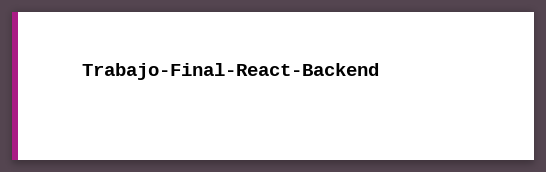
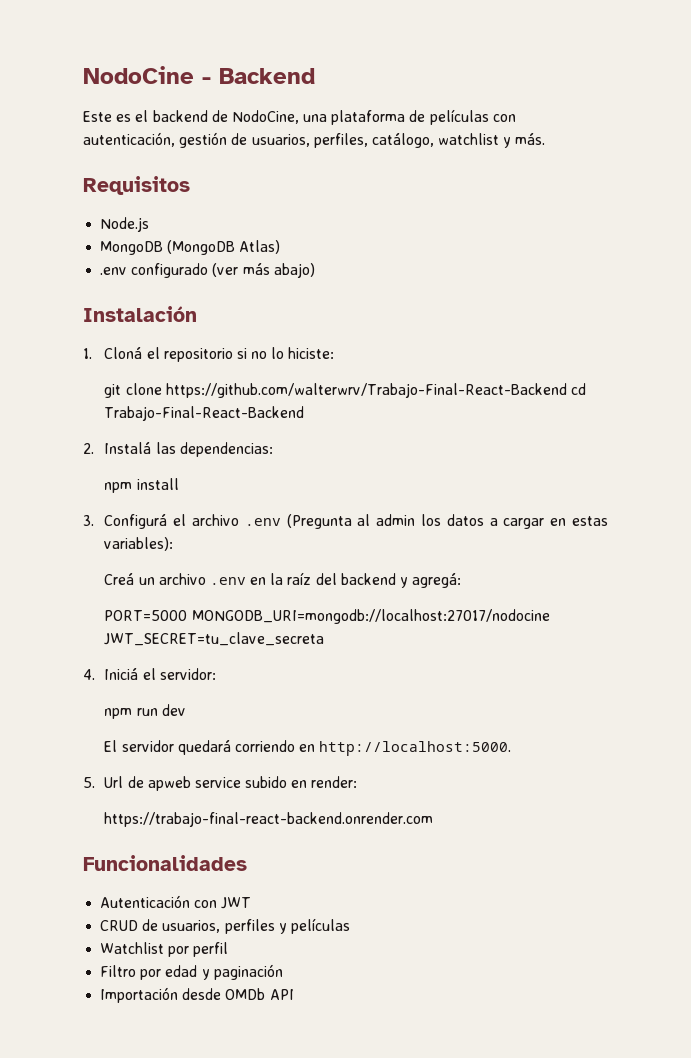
[82,63,379,80] Trabajo-Final-React-Backend -> [83,66,315,84] [83,109,516,125] [83,132,546,148] [83,176,190,195] [100,217,150,232] [100,240,281,255] [100,263,315,278] [83,306,197,322] [83,347,335,362] [104,383,586,398] [104,406,305,421] [83,442,273,457] [104,478,179,493] [83,514,608,529] [104,537,174,551] [104,572,462,588] [104,609,550,624] [104,632,325,646] [83,668,216,680] [104,704,186,719] [104,740,512,756] [83,776,358,791] [104,812,434,827] [83,855,247,871] [100,895,252,909] [100,918,350,934] [100,942,229,957] [100,964,283,980] [100,987,294,1003] NodoCine - Backend // Este es el backend de NodoCine, una plataforma de películas con autenticación, gestión de usuarios, perfiles, catálogo, watchlist y más. // Requisitos // Node.js // MongoDB (MongoDB Atlas) // .env configurado (ver más abajo) // Instalación // 1. Cloná el repositorio si no lo hiciste: // git clone https://github.com/walterwrv/Trabajo-Final-React-Backend cd Trabajo-Final-React-Backend // 2. Instalá las dependencias: // npm install // 3. Configurá el archivo .env (Pregunta al admin los datos a cargar en estas variables): // Creá un archivo .env en la raíz del backend y agregá: // PORT=5000 MONGODB_URI=mongodb://localhost:27017/nodocine JWT_SECRET=tu_clave_secreta // 4. Iniciá el servidor: // npm run dev // El servidor quedará corriendo en http://localhost:5000. // 5. Url de apweb service subido en render: // https://trabajo-final-react-backend.onrender.com // Funcionalidades // Autenticación con JWT // CRUD de usuarios, perfiles y películas // Watchlist por perfil // Filtro por edad y paginación // Importación desde OMDb API

